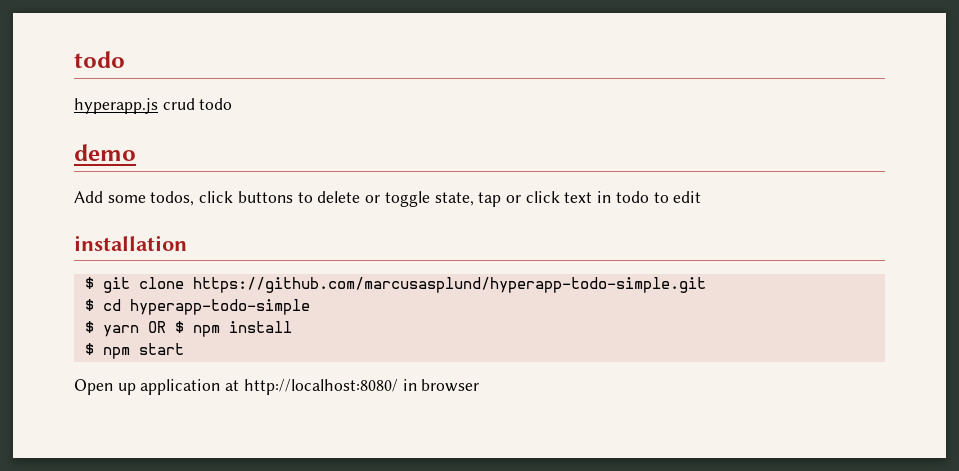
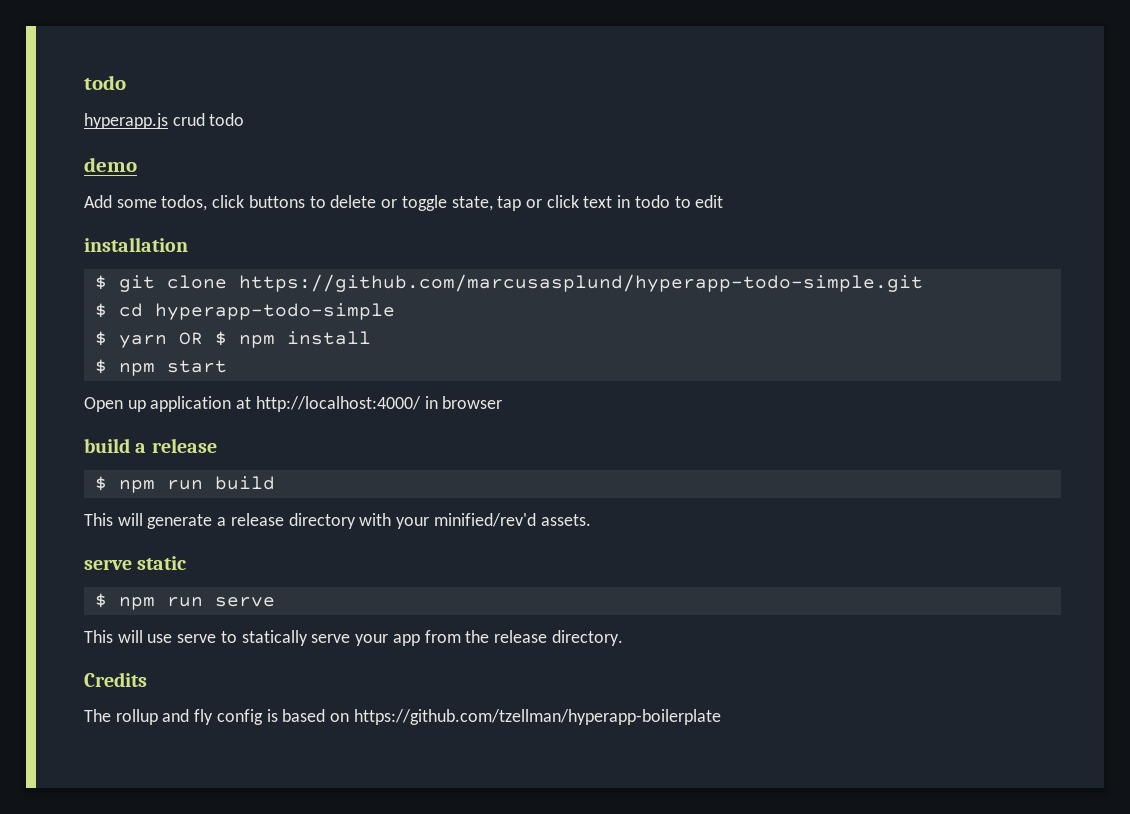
[243,379,398,395] http://localhost:8080/ -> [255,396,421,412] http://localhost:4000/
(480, 385) none -> [84,438,217,453] [94,476,275,493] [84,513,591,529] [84,556,187,570] [94,593,275,610] [84,630,623,646] [84,672,147,687] [84,709,721,725] // build a release // $ npm run build // This will generate a release directory with your minified/rev'd assets. // serve static // $ npm run serve // This will use serve to statically serve your app from the release directory. // Credits // The rollup and fly config is based on https://github.com/tzellman/hyperapp-boilerplate

